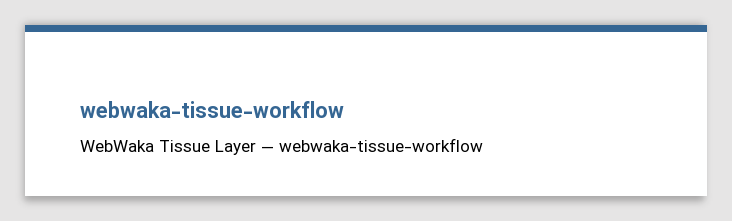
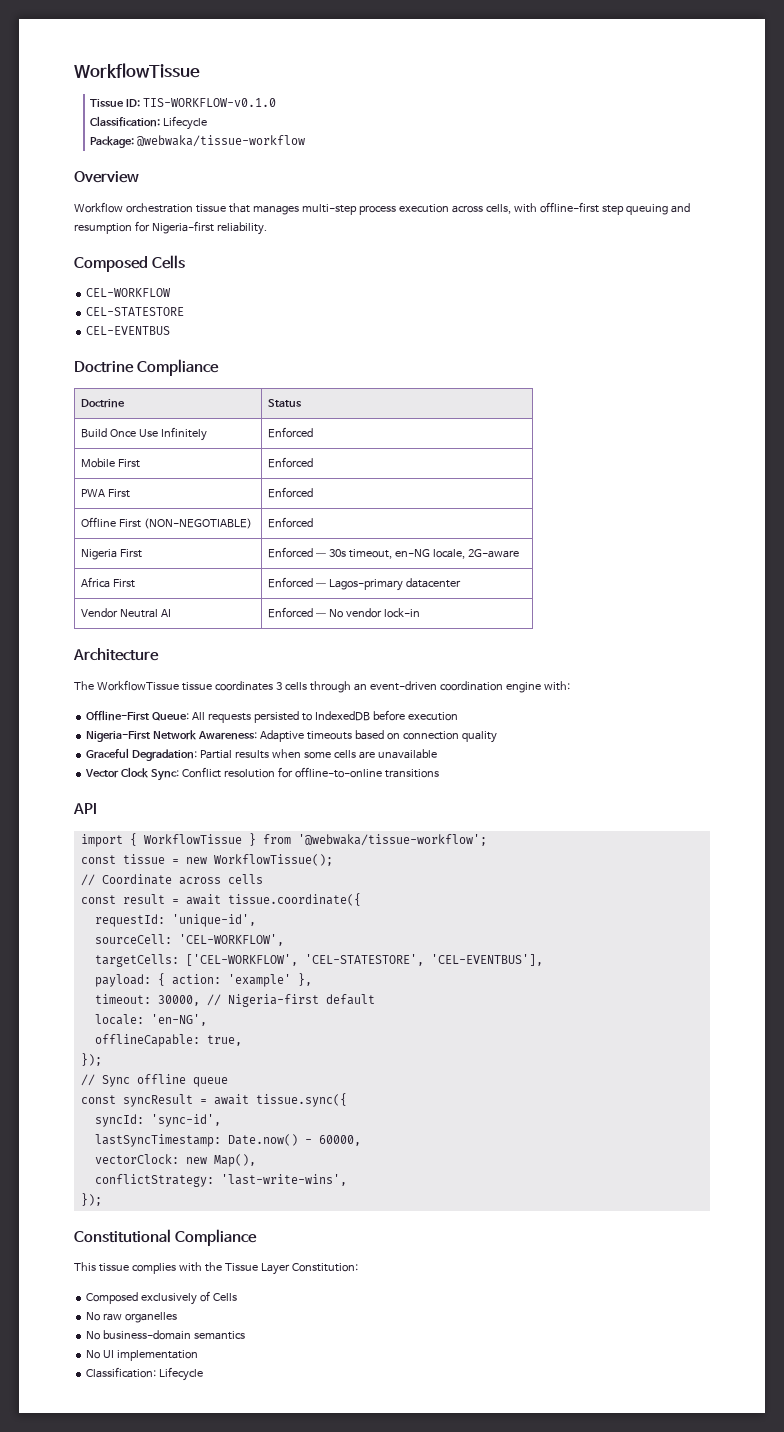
[80,101,344,118] [80,138,483,155] webwaka-tissue-workflow // WebWaka Tissue Layer — webwaka-tissue-workflow -> [74,63,200,78] [90,98,277,107] [90,116,208,130] [90,135,306,148] [74,171,139,183] [74,202,690,215] [74,221,267,235] [74,255,186,272] [86,288,172,297] [86,307,185,316] [86,326,171,335] [74,359,220,376] [80,399,125,408] [267,399,302,407] [80,427,207,441] [267,427,313,438] [80,458,140,468] [267,457,313,468] [80,489,130,498] [267,487,313,498] [80,517,252,529] [267,517,313,528] [80,549,142,560] [267,547,519,559] [80,577,135,588] [267,577,461,591] [80,608,171,618] [267,607,420,618] [73,648,159,661] [74,680,570,693] [86,710,458,723] [86,730,497,743] [86,748,437,761] [85,767,439,781] [73,803,97,814] [80,833,487,847] [80,854,333,866] [80,874,263,886] [80,893,361,906] [94,914,256,927] [94,934,284,946] [94,954,543,967] [94,973,312,987] [94,994,375,1007] [94,1014,207,1026] [94,1034,242,1047] [80,1053,102,1066] [80,1074,228,1087] [80,1093,347,1107] [94,1114,221,1127] [94,1134,361,1147] [94,1154,256,1167] [94,1174,347,1187] [80,1193,102,1206] [74,1229,258,1246] [74,1262,358,1275] [86,1291,238,1305] [86,1312,178,1323] [86,1330,246,1340] [86,1350,199,1361] [86,1367,204,1381] WorkflowTissue // Tissue ID: TIS-WORKFLOW-v0.1.0 // Classification: Lifecycle // Package: @webwaka/tissue-workflow // Overview // Workflow orchestration tissue that manages multi-step process execution across cells, with offline-first step queuing and resumption for Nigeria-first reliability. // Composed Cells // CEL-WORKFLOW // CEL-STATESTORE // CEL-EVENTBUS // Doctrine Compliance // Doctrine | Status // Build Once Use Infinitely | Enforced // Mobile First | Enforced // PWA First | Enforced // Offline First (NON-NEGOTIABLE) | Enforced // Nigeria First | Enforced — 30s timeout, en-NG locale, 2G-aware // Africa First | Enforced — Lagos-primary datacenter // Vendor Neutral AI | Enforced — No vendor lock-in // Architecture // The WorkflowTissue tissue coordinates 3 cells through an event-driven coordination engine with: // Offline-First Queue: All requests persisted to IndexedDB before execution // Nigeria-First Network Awareness: Adaptive timeouts based on connection quality // Graceful Degradation: Partial results when some cells are unavailable // Vector Clock Sync: Conflict resolution for offline-to-online transitions // API // import { WorkflowTissue } from '@webwaka/tissue-workflow'; // const tissue = new WorkflowTissue(); // // Coordinate across cells // const result = await tissue.coordinate({ // requestId: 'unique-id', // sourceCell: 'CEL-WORKFLOW', // targetCells: ['CEL-WORKFLOW', 'CEL-STATESTORE', 'CEL-EVENTBUS'], // payload: { action: 'example' }, // timeout: 30000, // Nigeria-first default // locale: 'en-NG', // offlineCapable: true, // }); // // Sync offline queue // const syncResult = await tissue.sync({ // syncId: 'sync-id', // lastSyncTimestamp: Date.now() - 60000, // vectorClock: new Map(), // conflictStrategy: 'last-write-wins', // }); // Constitutional Compliance // This tissue complies with the Tissue Layer Constitution: // Composed exclusively of Cells // No raw organelles // No business-domain semantics // No UI implementation // Classification: Lifecycle

